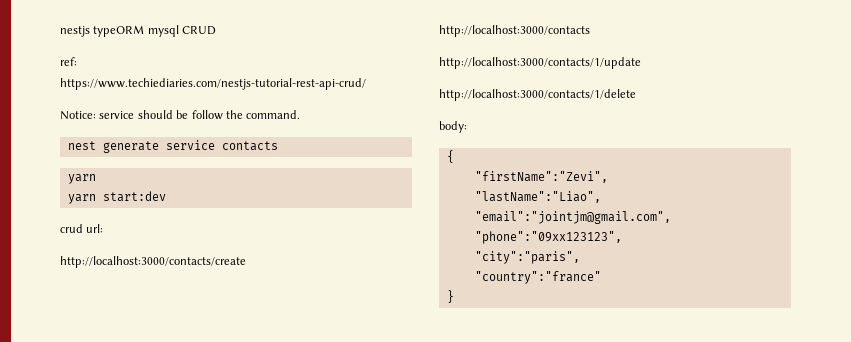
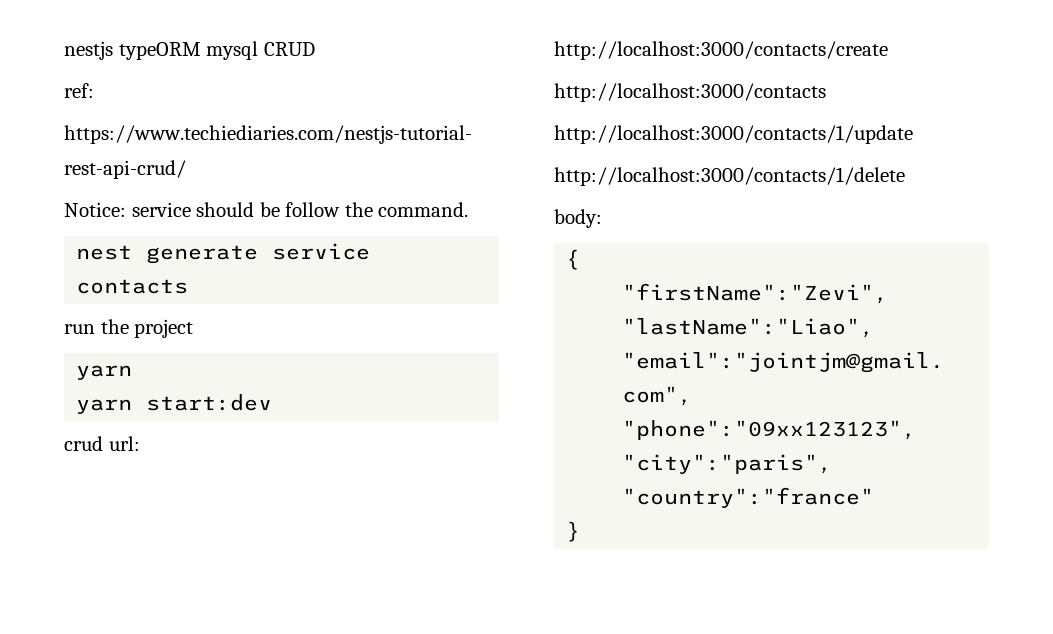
(278, 146) none -> [64,319,194,338] // run the project

